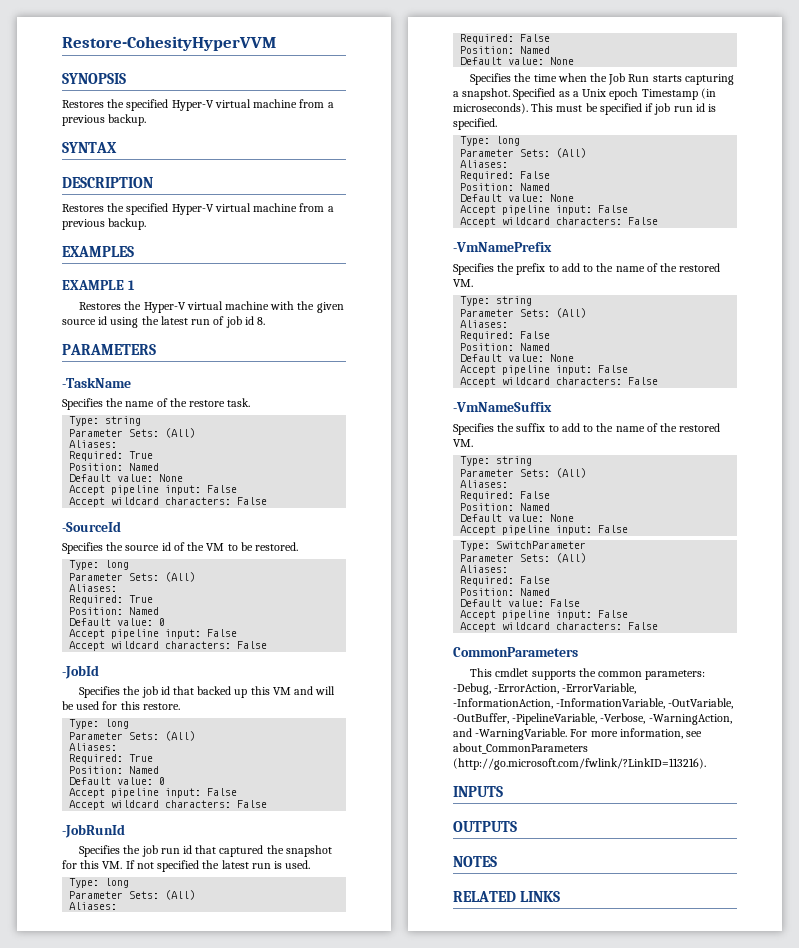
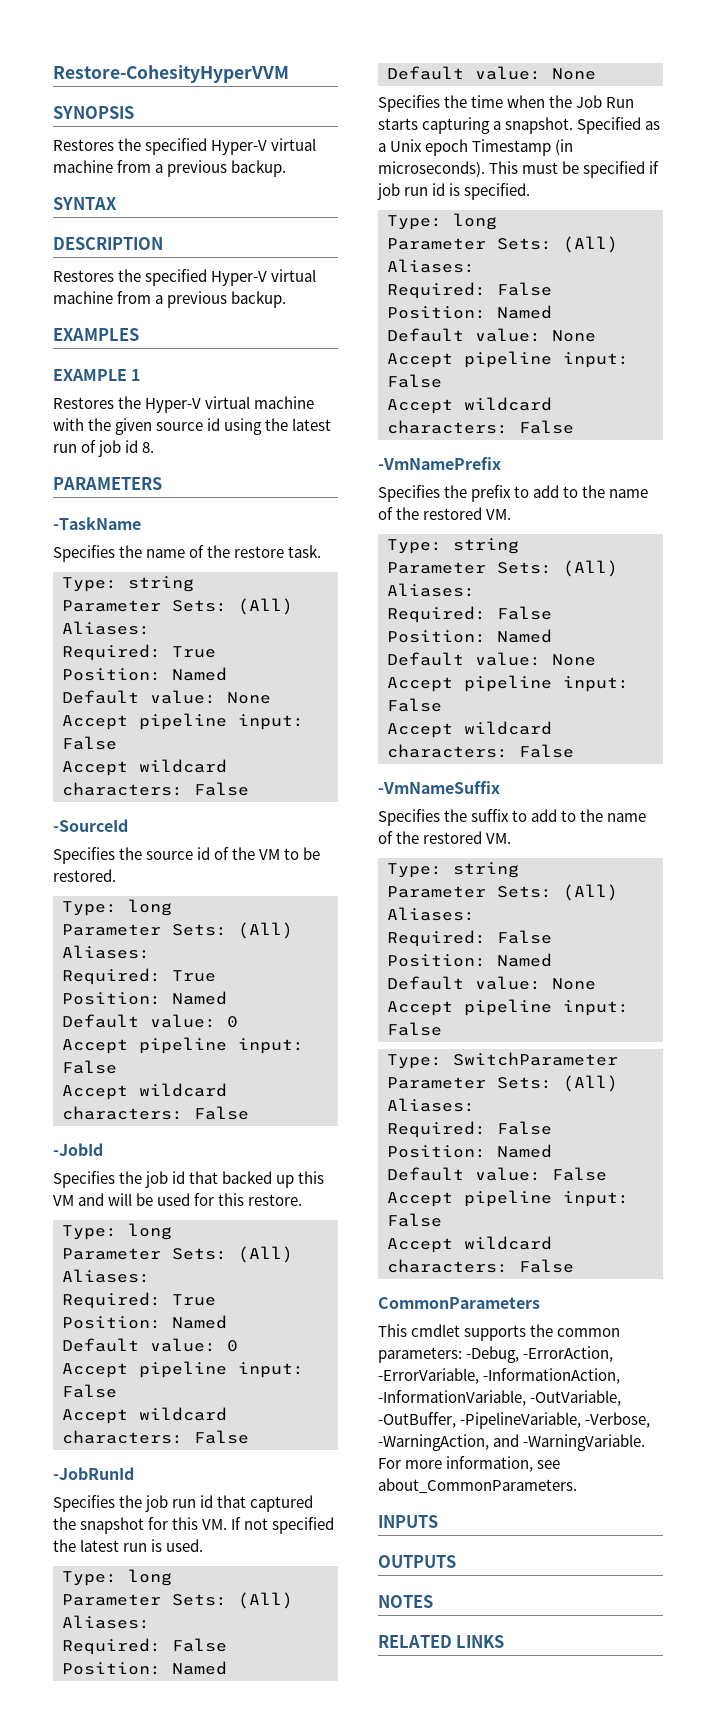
[453,743,588,754] [453,758,706,770] about_CommonParameters (http://go.microsoft.com/fwlink/?LinkID=113216). -> [378,1478,577,1493] about_CommonParameters.

